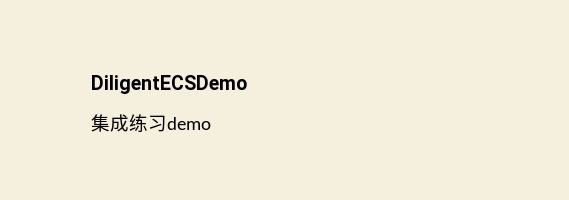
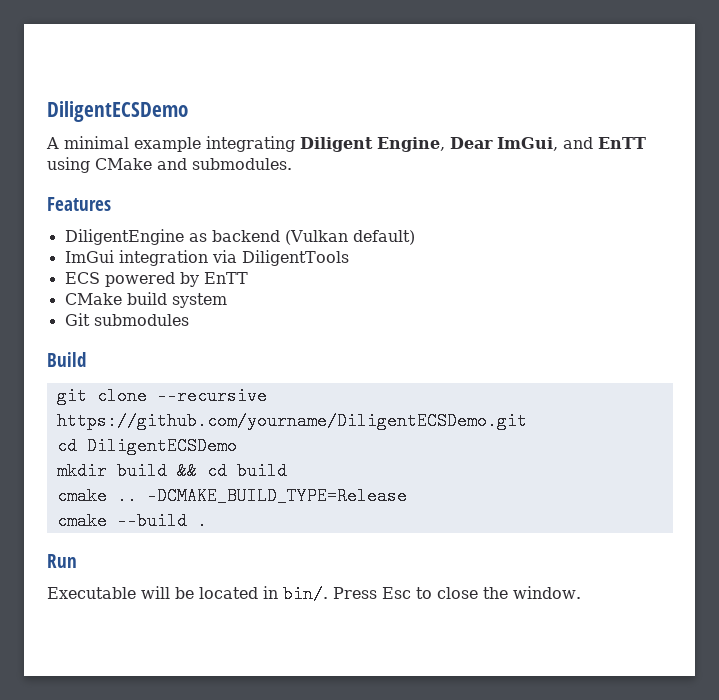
[91,75,247,94] [91,114,211,132] DiligentECSDemo // 集成练习demo -> [47,101,188,122] [46,136,646,152] [47,157,292,173] [47,197,111,211] [64,229,415,245] [64,250,349,266] [64,272,248,287] [64,292,227,308] [64,313,189,326] [47,352,86,367] [56,387,267,405] [56,412,527,430] [56,437,237,455] [56,462,287,480] [56,487,407,505] [56,512,207,530] [47,554,77,568] [47,585,581,603] DiligentECSDemo // A minimal example integrating Diligent Engine, Dear ImGui, and EnTT using CMake and submodules. // Features // DiligentEngine as backend (Vulkan default) // ImGui integration via DiligentTools // ECS powered by EnTT // CMake build system // Git submodules // Build // git clone --recursive https://github.com/yourname/DiligentECSDemo.git // cd DiligentECSDemo // mkdir build && cd build // cmake .. -DCMAKE_BUILD_TYPE=Release // cmake --build . // Run // Executable will be located in bin/. Press Esc to close the window.

